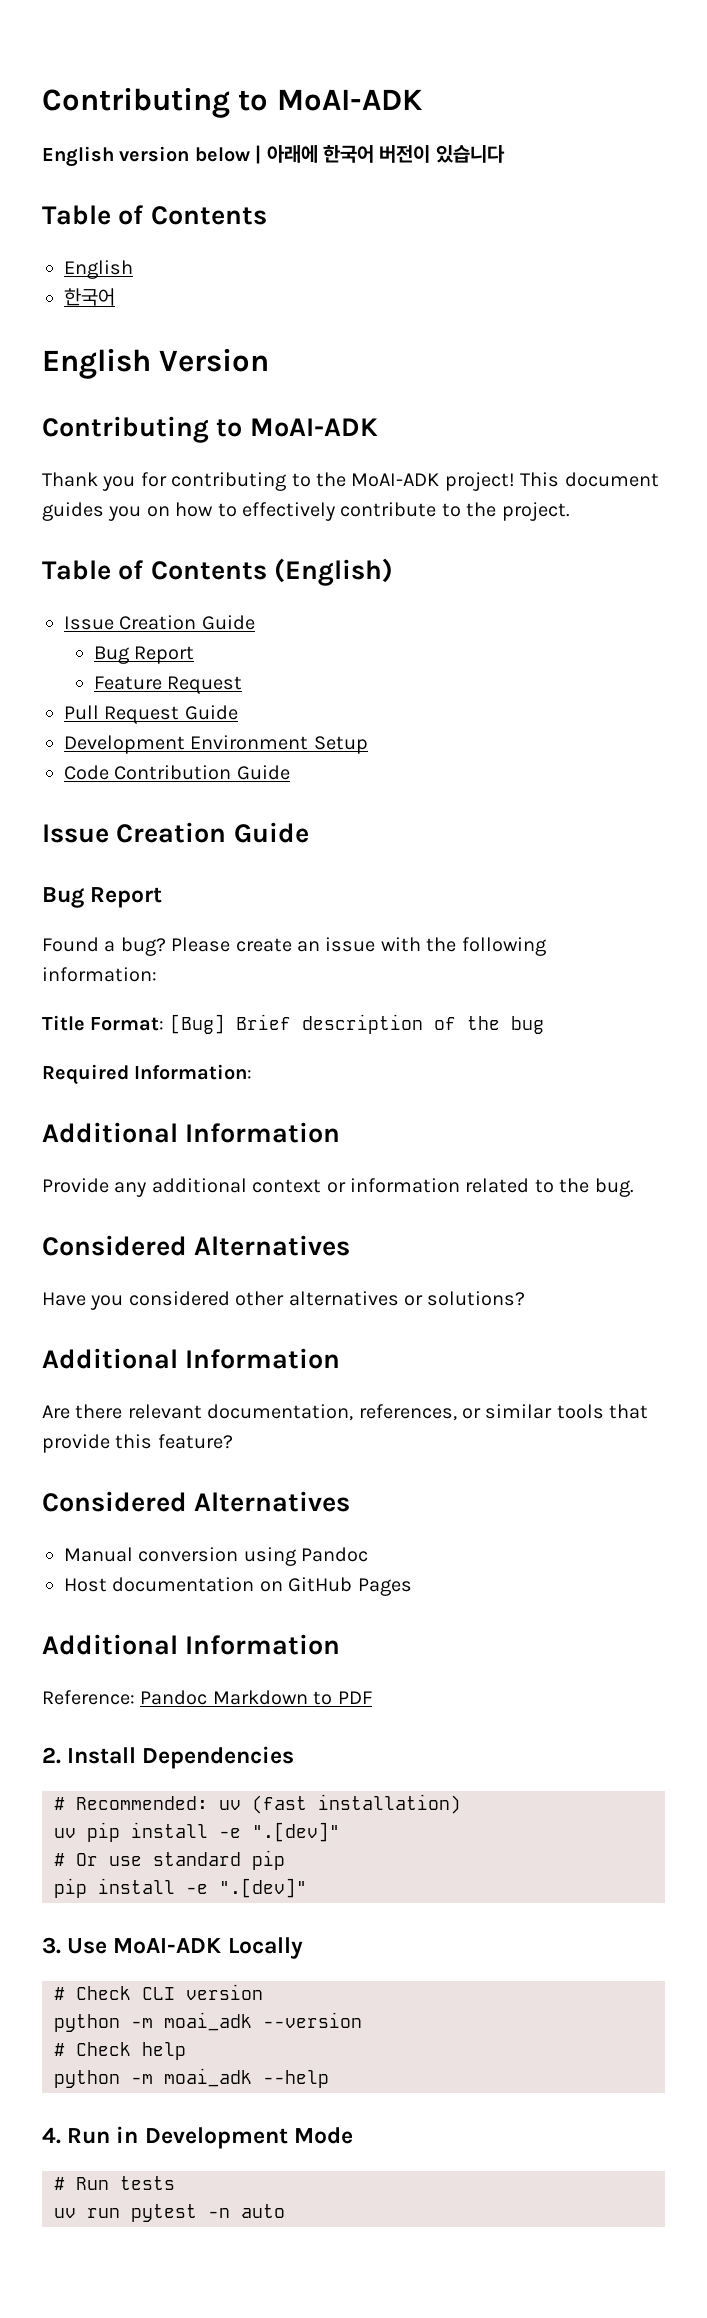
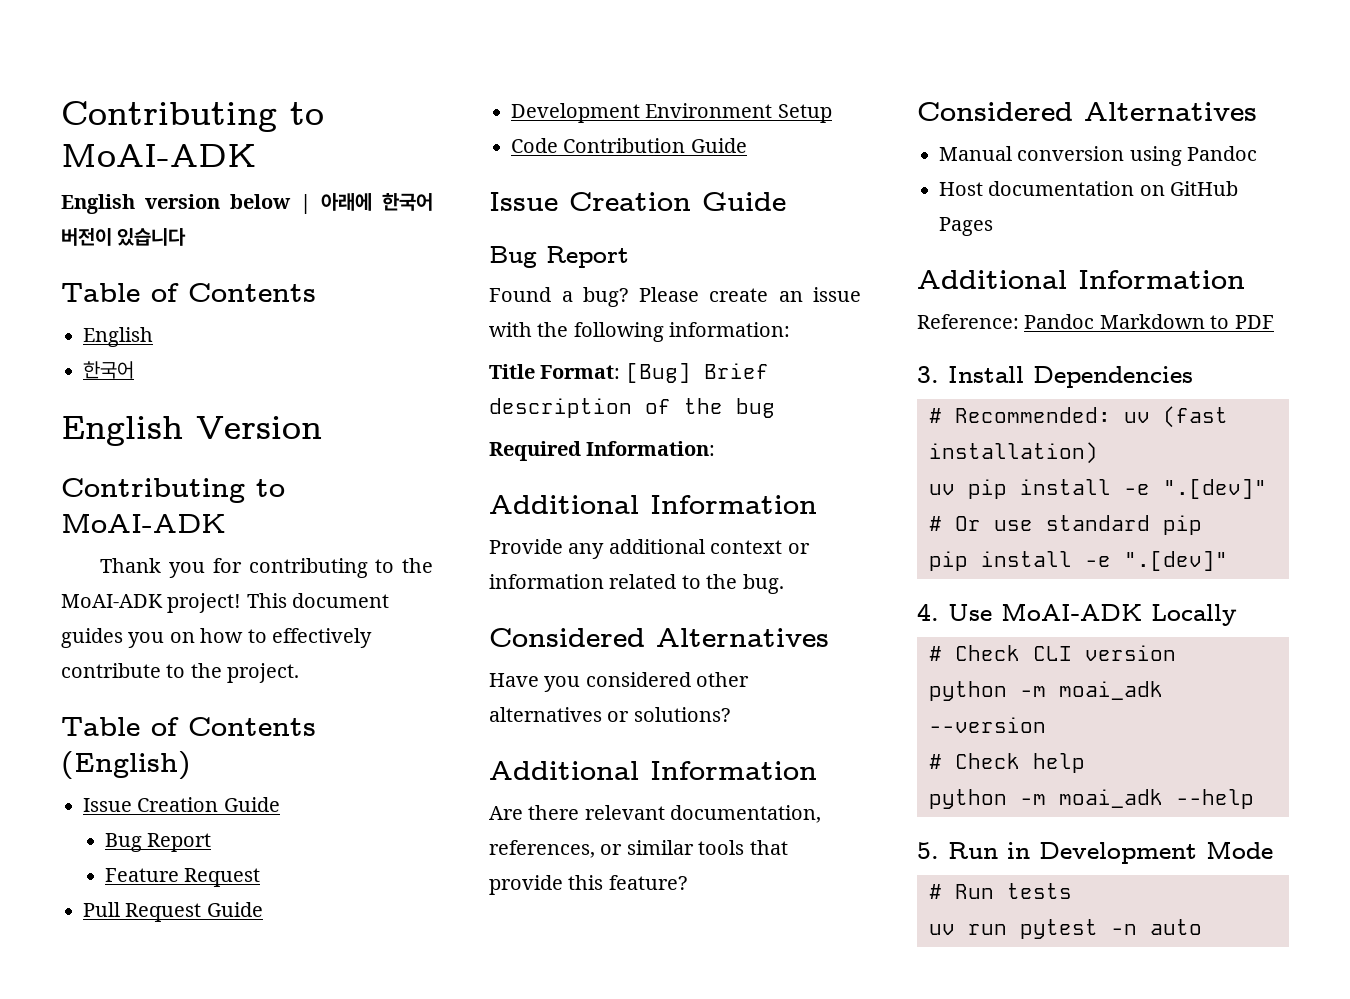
[42,1747,61,1764] 2. -> [917,366,939,383] 3.
[42,1937,61,1954] 3. -> [917,603,939,621] 4.
[42,2127,61,2144] 4. -> [917,842,939,859] 5.

